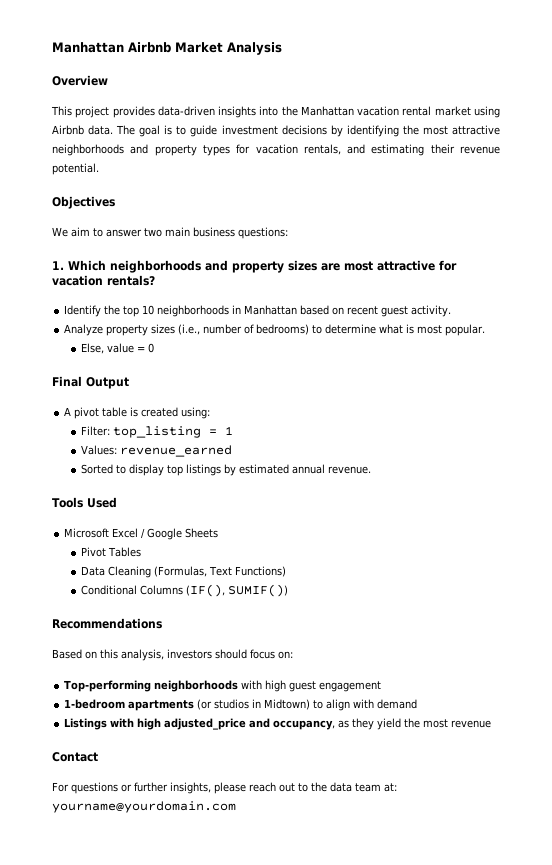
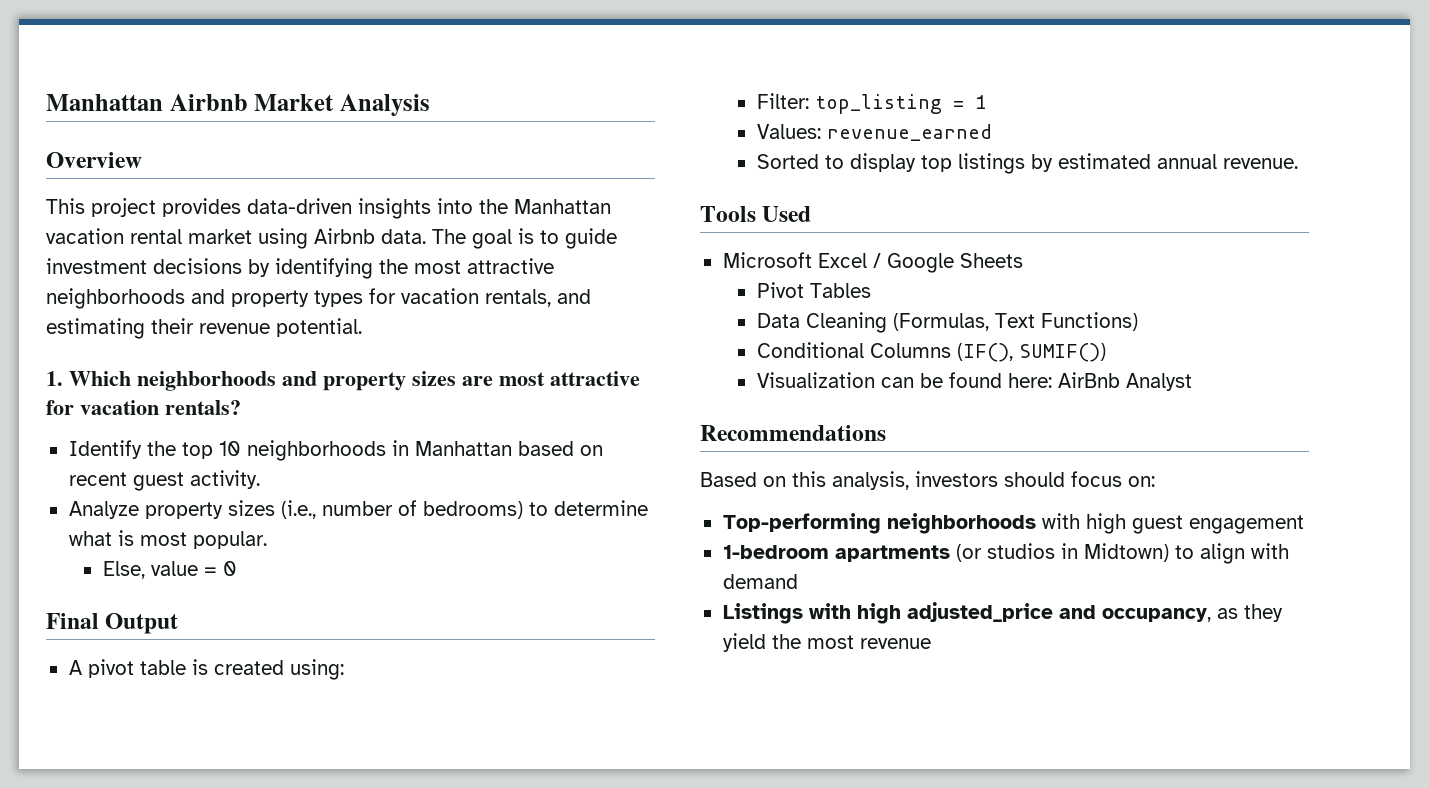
[52,196,115,209] [52,227,288,239] // Objectives // We aim to answer two main business questions: -> (362, 327) none
(288, 590) none -> [756,372,1192,391] // Visualization can be found here: AirBnb Analyst
[52,752,98,762] [52,782,397,794] [52,801,236,813] // Contact // For questions or further insights, please reach out to the data team at: yourname@yourdomain.com -> (931, 643) none

